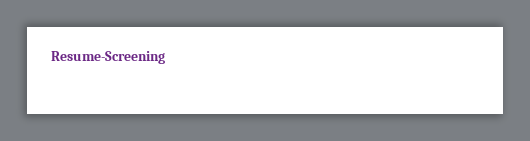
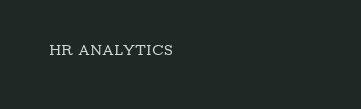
[51,51,165,64] Resume-Screening -> [49,45,173,55] HR ANALYTICS

